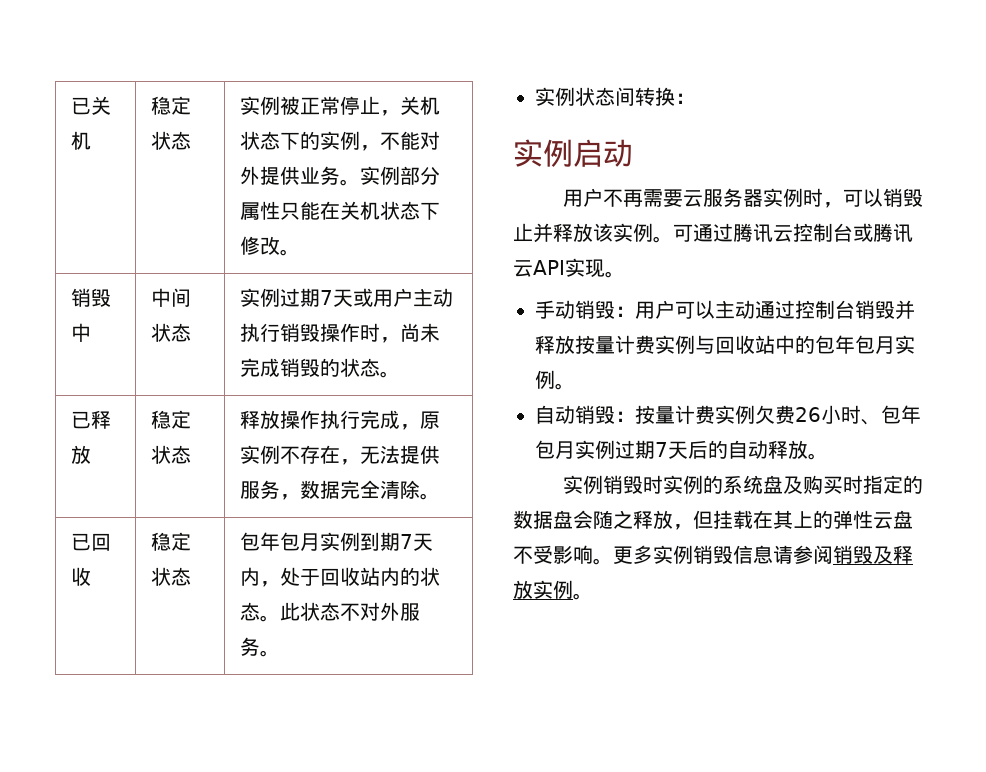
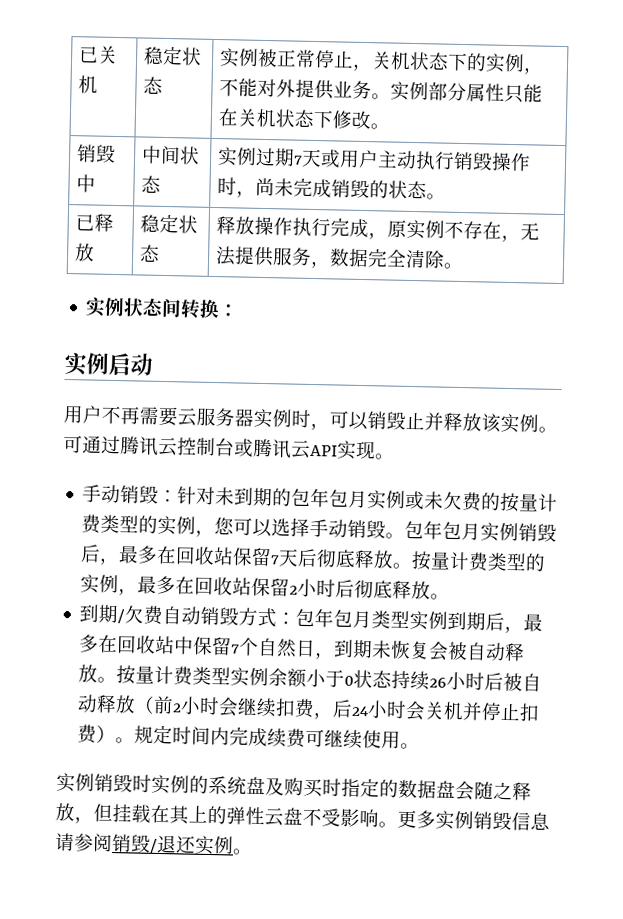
[70,533,111,551] [70,567,91,586] [150,532,191,551] [150,567,191,586] [239,532,433,551] [239,567,440,587] [239,602,420,622] [239,637,280,657] // 已回收 | 稳定状态 | 包年包月实例到期7天内，处于回收站内的状态。此状态不对外服务。 -> (464, 266) none
[635,300,915,320] [535,335,915,354] [535,370,575,390] [535,405,921,425] [535,440,808,459] 用户可以主动通过控制台销毁并释放按量计费实例与回收站中的包年包月实例。 // 自动销毁：按量计费实例欠费26小时、包年包月实例过期7天后的自动释放 -> [177,486,559,513] [81,514,558,542] [80,544,547,572] [80,574,451,600] [79,604,544,634] [79,634,526,662] [78,664,543,692] [77,694,541,722] [77,724,402,750] 针对未到期的包年包月实例或未欠费的按量计费类型的实例，您可以选择手动销毁。包年包月实例销毁后，最多在回收站保留7天后彻底释放。按量计费类型的实例，最多在回收站保留2小时后彻底释放。 // 到期/欠费自动销毁方式：包年包月类型实例到期后，最多在回收站中保留7个自然日，到期未恢复会被自动释放。按量计费类型实例余额小于0状态持续26小时后被自动释放（前2小时会继续扣费，后24小时会关机并停止扣费）。规定时间内完成续费可继续使用
[873,545,913,564] [513,580,533,599] 及释放 -> [150,834,196,854] /退还

